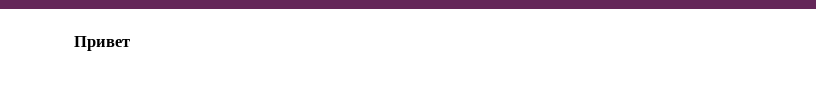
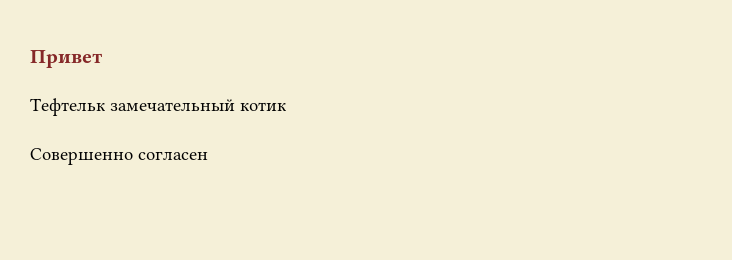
(130, 43) none -> [30,98,287,116] [30,148,208,165] // Тефтельк замечательный котик // Совершенно согласен

